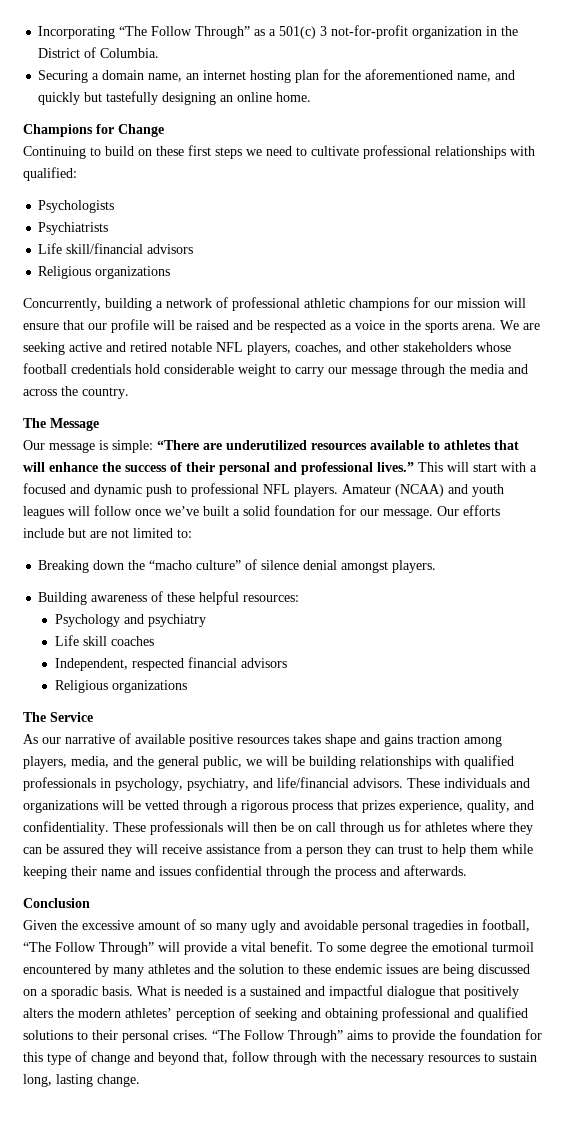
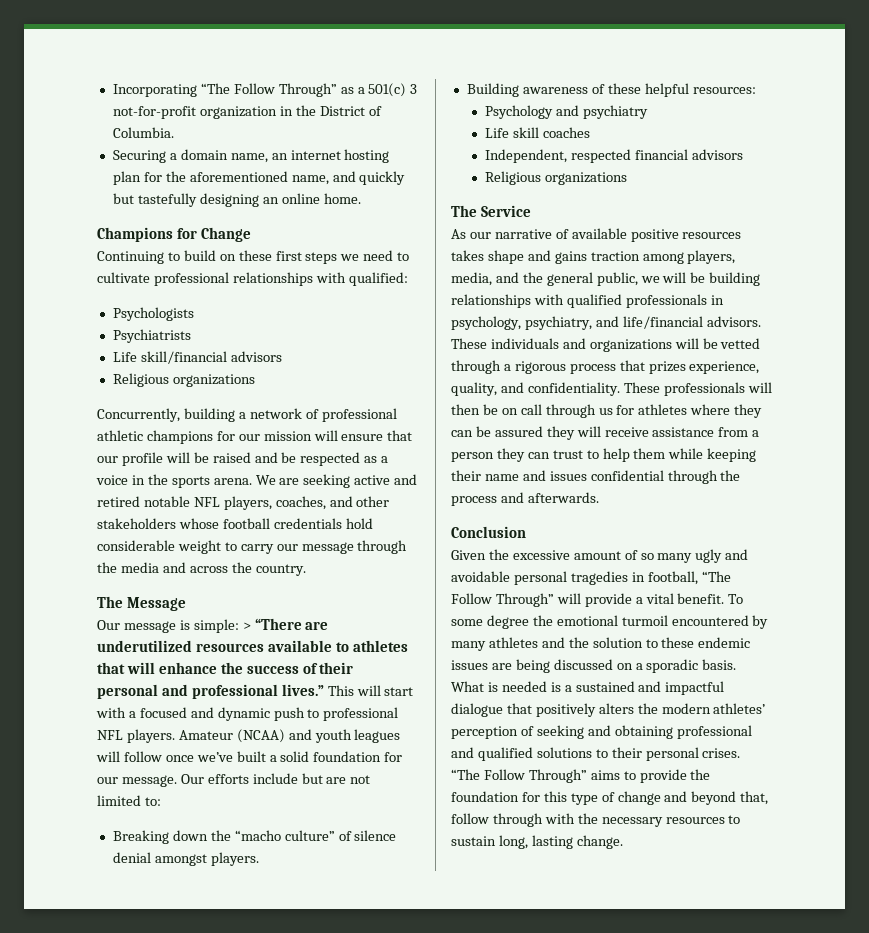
(153, 446) none -> [242,622,251,630] >

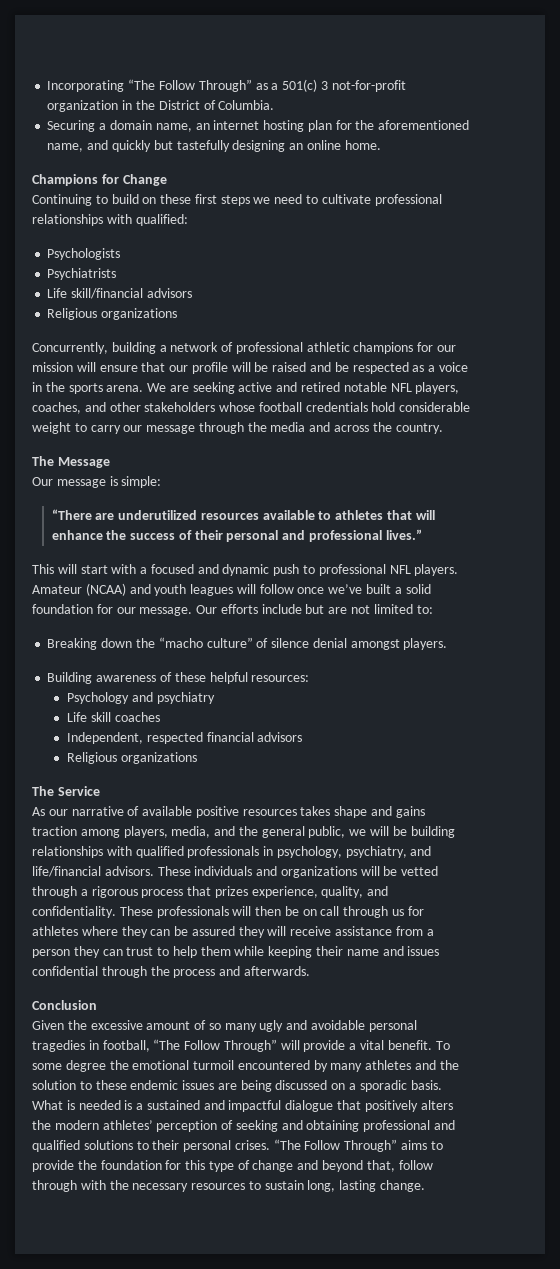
[242,622,251,630] > -> (162, 482) //
(324, 690) none -> (422, 534) //

